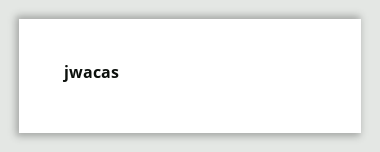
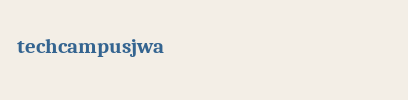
[62,65,119,82] jwacas -> [17,38,164,57] techcampusjwa

